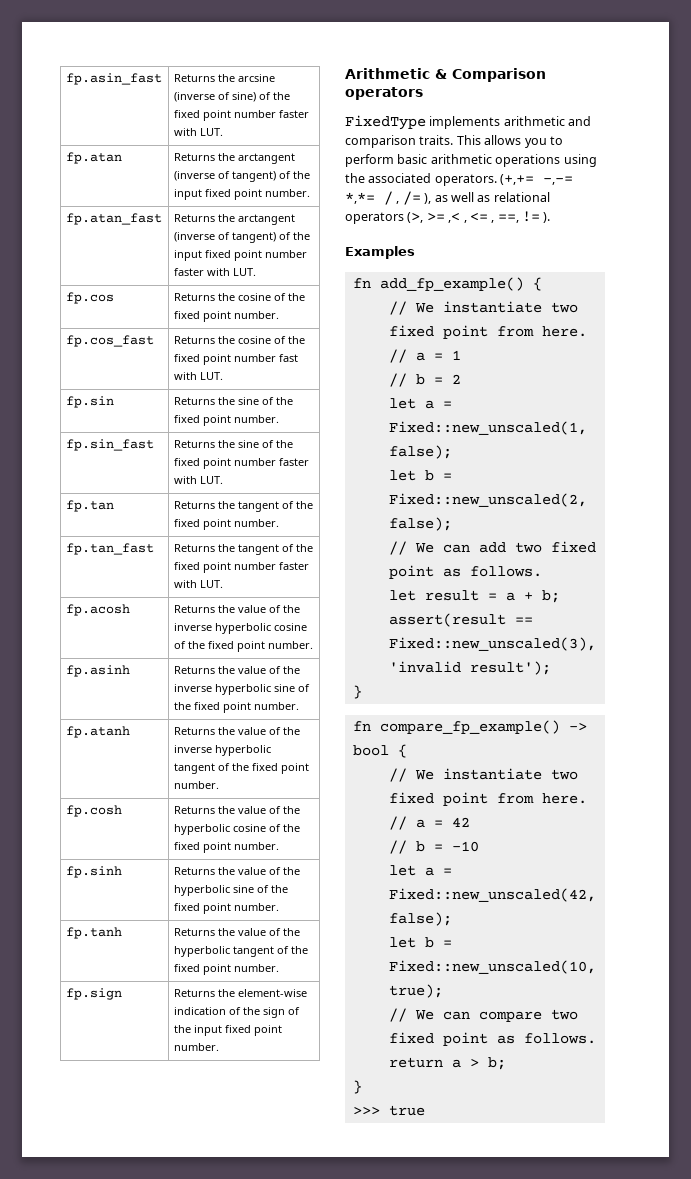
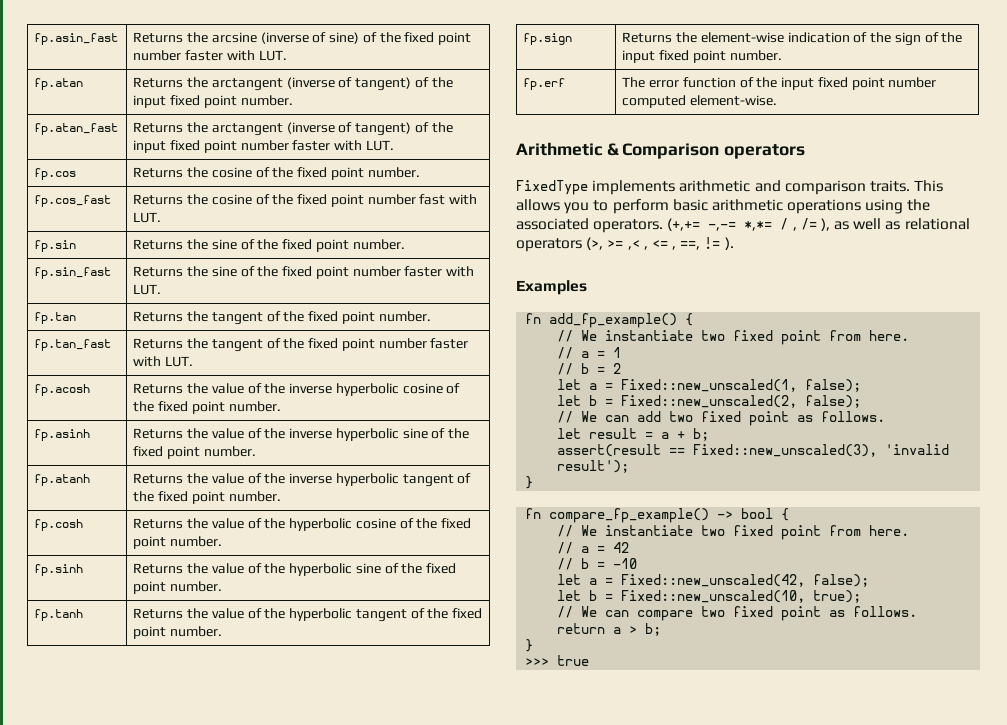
(219, 1047) none -> [523,78,566,90] [622,77,937,90] [622,95,777,108] // fp.erf | The error function of the input fixed point number computed element-wise.

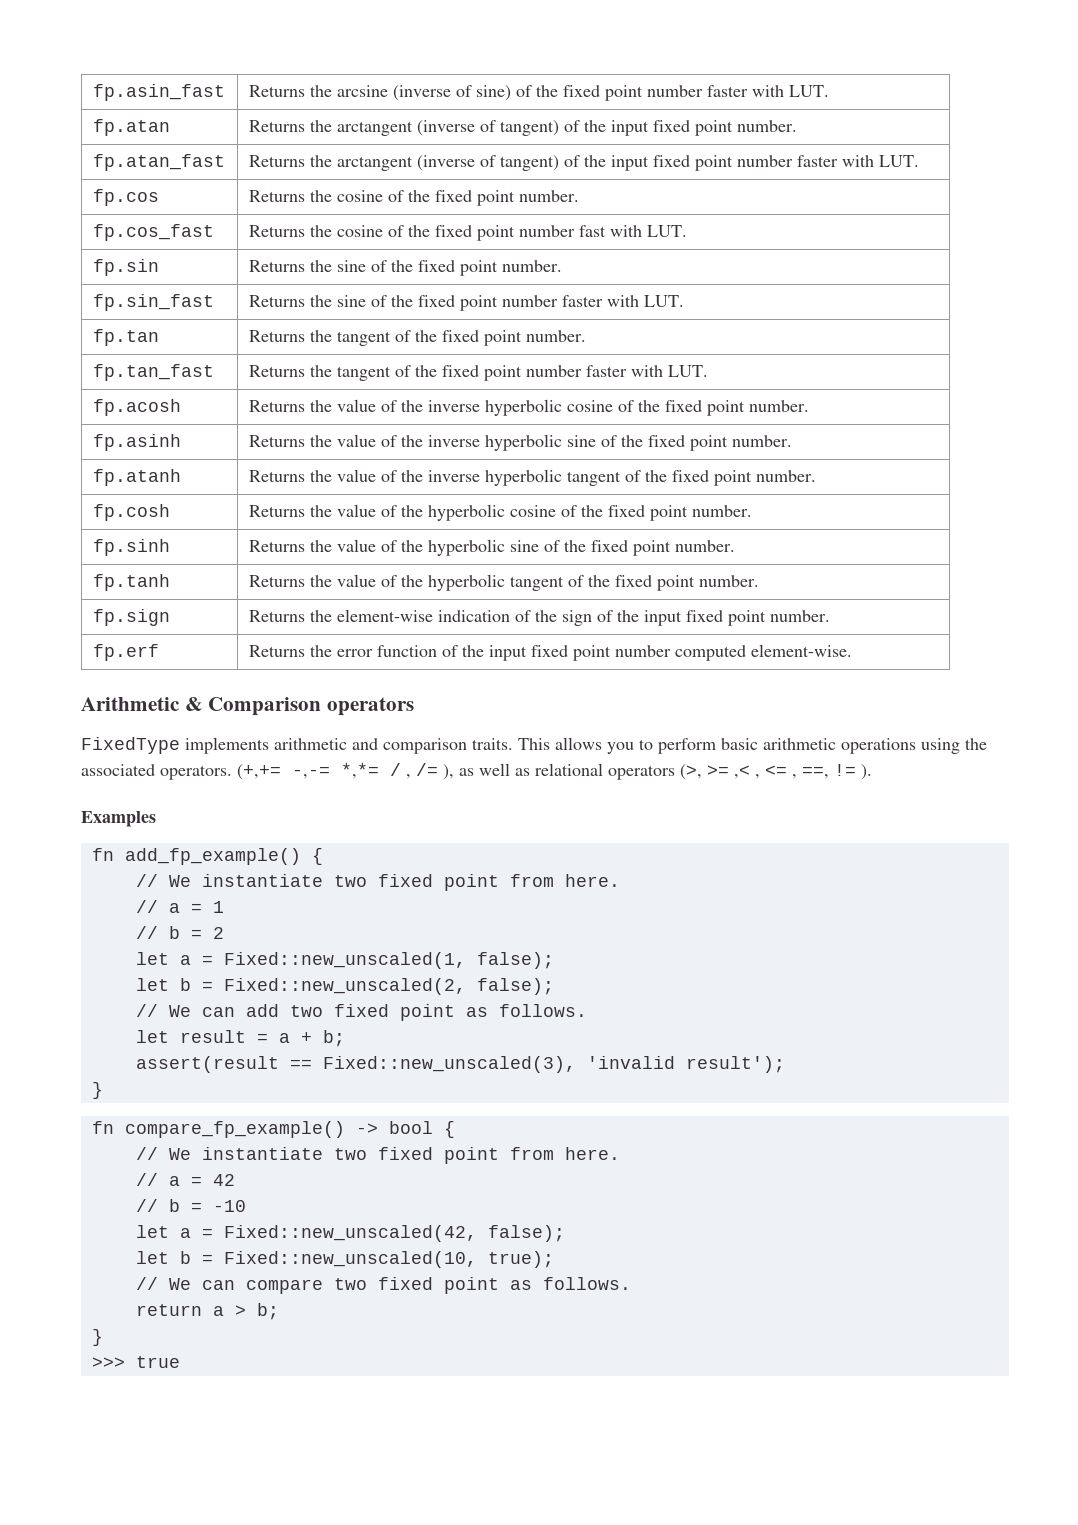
[622,77,646,88] The -> [248,645,332,657] Returns the

